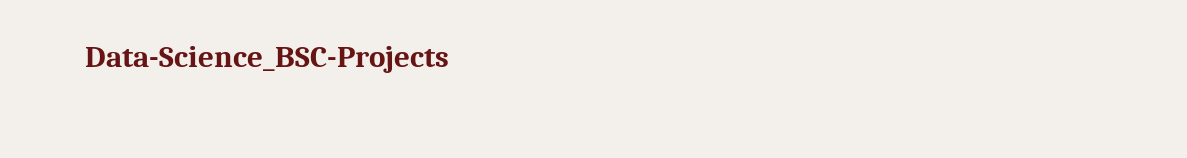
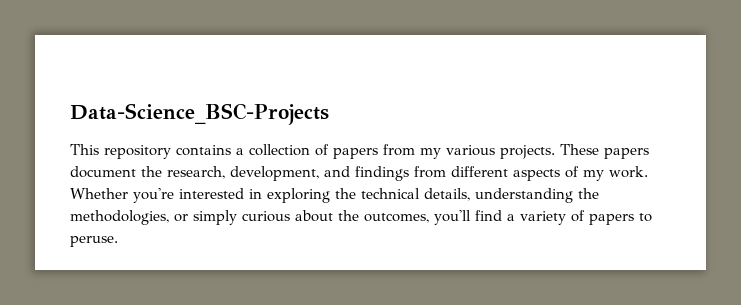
(449, 59) none -> [70,144,649,159] [70,166,648,181] [70,188,599,203] [70,210,652,225] [70,236,118,247] // This repository contains a collection of papers from my various projects. These papers document the research, development, and findings from different aspects of my work. Whether you're interested in exploring the technical details, understanding the methodologies, or simply curious about the outcomes, you'll find a variety of papers to peruse.

